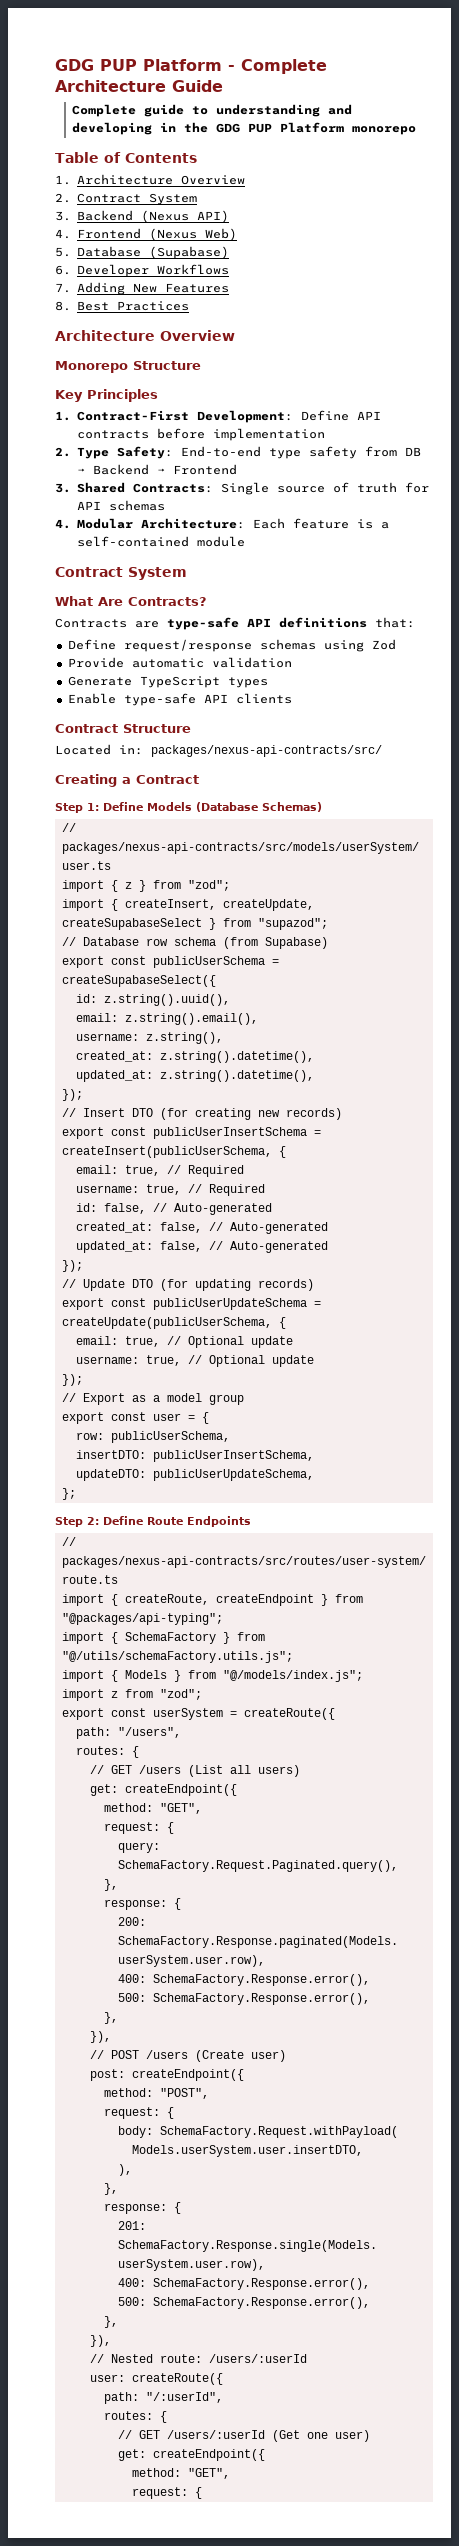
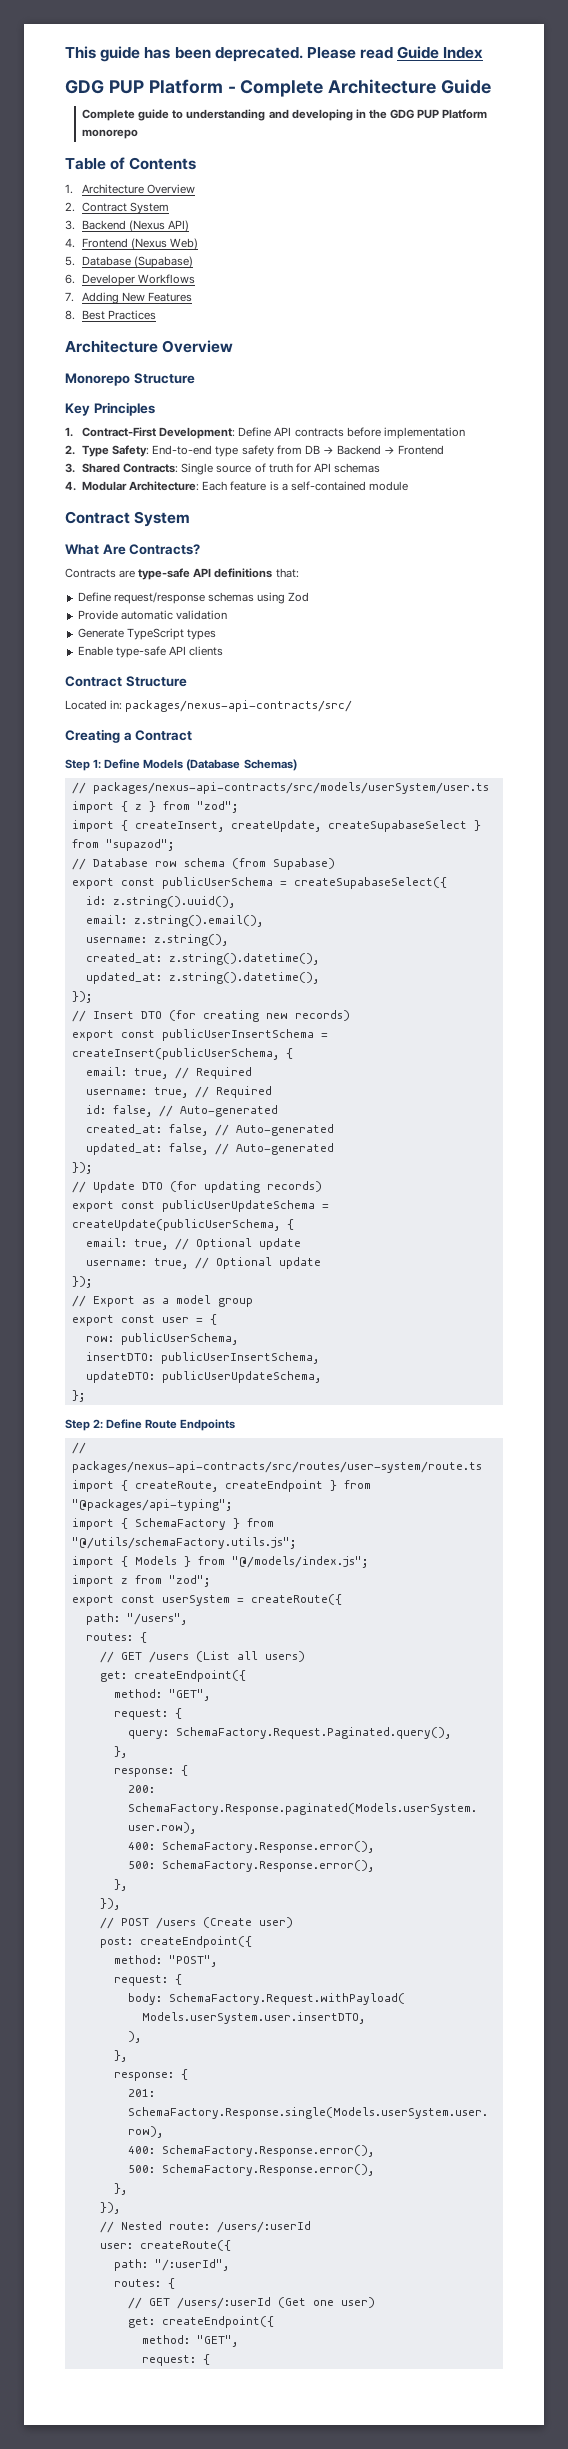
(55, 65) none -> [65,46,484,62] This guide has been deprecated. Please read Guide Index //

